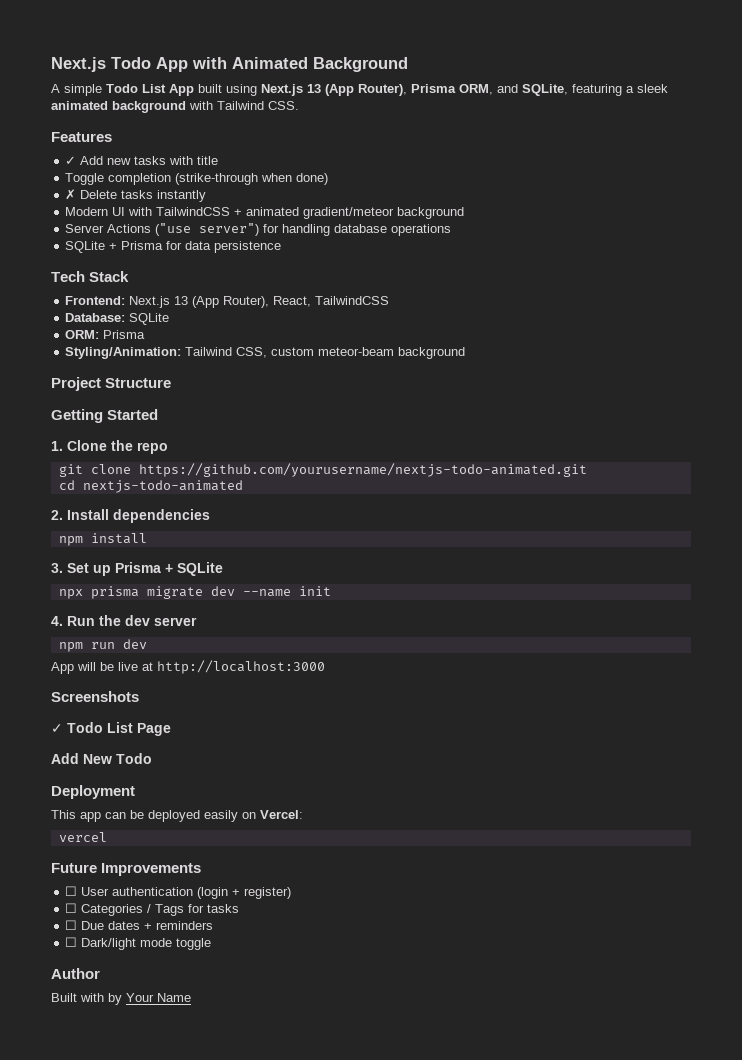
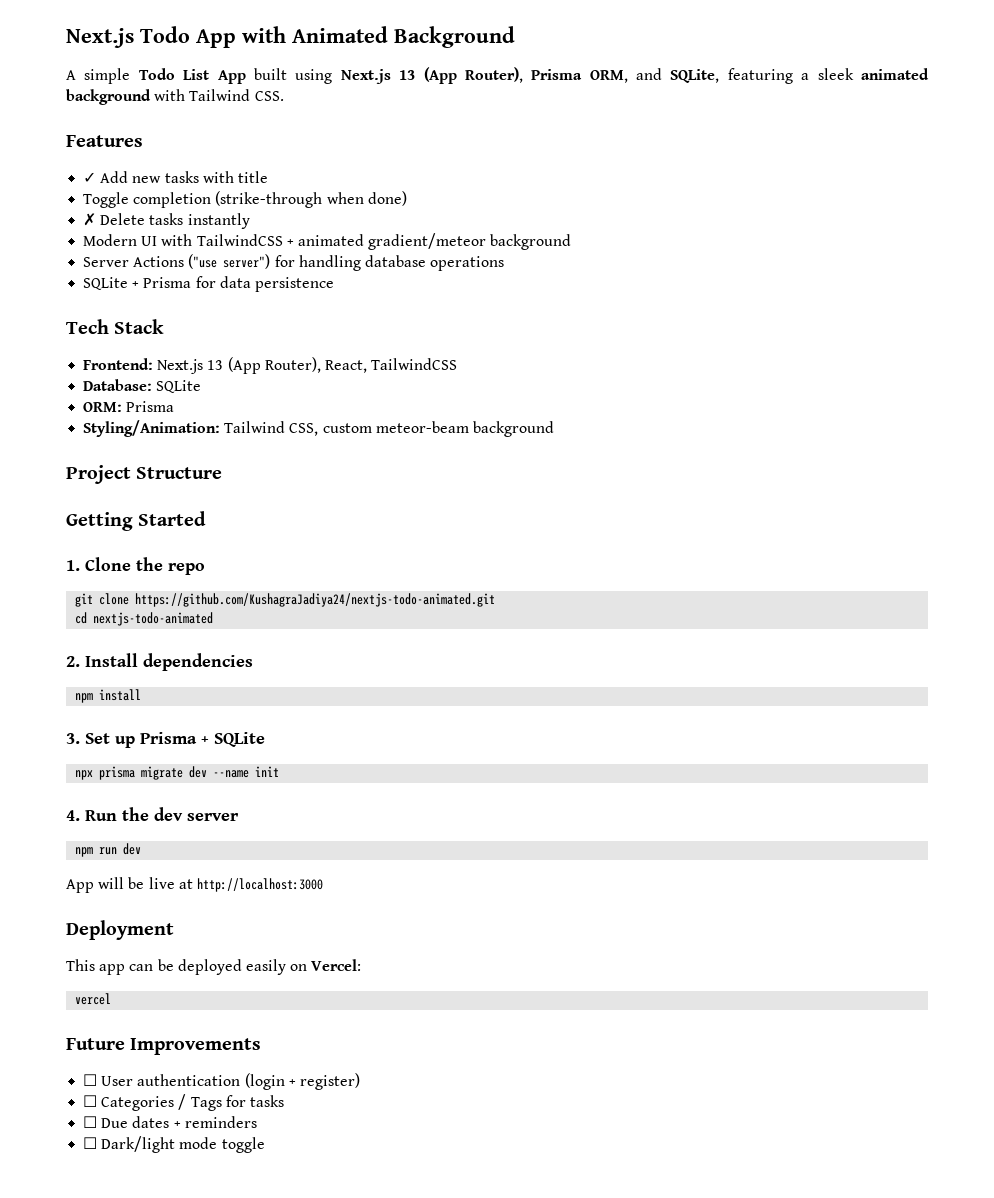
[138,463,587,477] https://github.com/yourusername/nextjs-todo-animated.git -> [135,593,496,607] https://github.com/KushagraJadiya24/nextjs-todo-animated.git
[51,691,139,702] [51,722,171,736] [51,753,152,764] // Screenshots // ✓ Todo List Page // Add New Todo -> (323, 885) none
[51,968,100,979] [51,993,191,1005] // Author // Built with by Your Name -> (265, 1145) none

